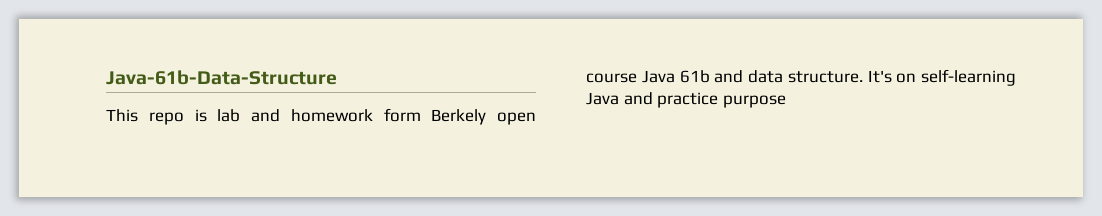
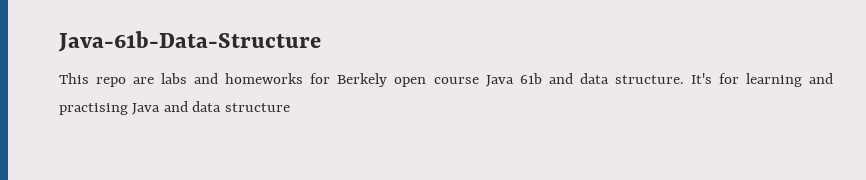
[194,108,421,122] is lab and homework form -> [133,73,331,84] are labs and homeworks for
[896,69,1016,86] [586,92,786,108] on self-learning Java and practice purpose -> [718,73,833,87] [59,101,290,115] for learning and practising Java and data structure

